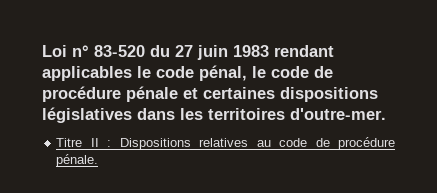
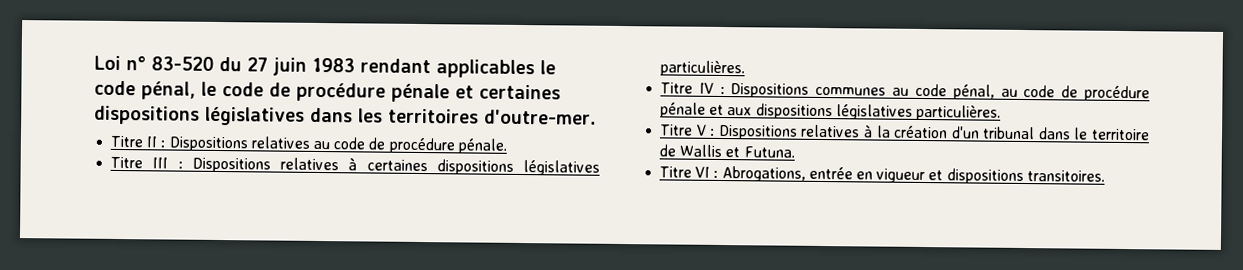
(99, 160) none -> [110,156,600,176] [660,60,746,77] [660,82,1150,102] [660,102,1001,121] [659,124,1150,141] [659,144,795,158] [659,165,1105,185] // Titre III : Dispositions relatives à certaines dispositions législatives particulières. // Titre IV : Dispositions communes au code pénal, au code de procédure pénale et aux dispositions législatives particulières. // Titre V : Dispositions relatives à la création d'un tribunal dans le territoire de Wallis et Futuna. // Titre VI : Abrogations, entrée en vigueur et dispositions transitoires.

